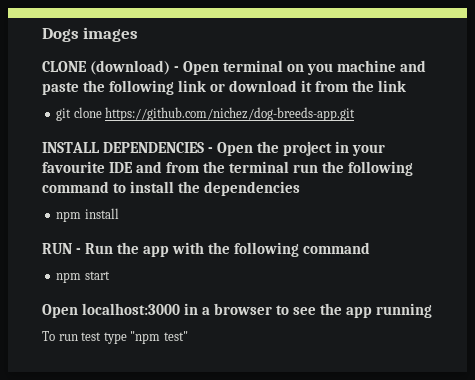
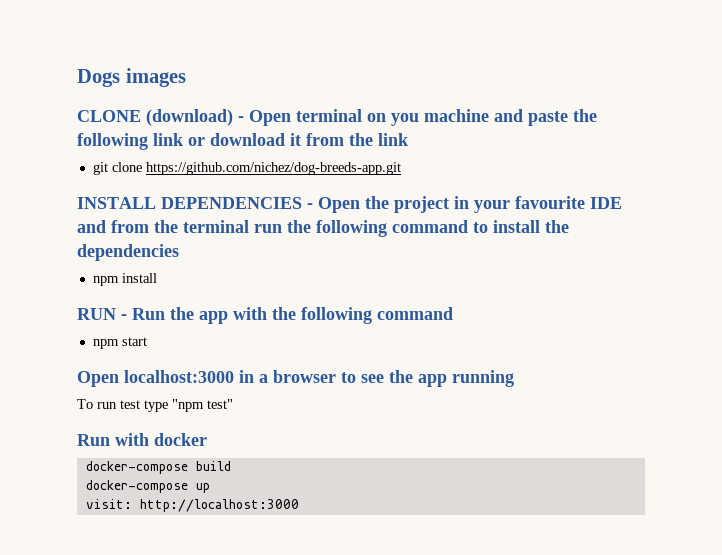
(188, 336) none -> [77,433,207,446] [85,461,231,474] [85,480,210,493] [85,499,299,512] // Run with docker // docker-compose build // docker-compose up // visit: http://localhost:3000

